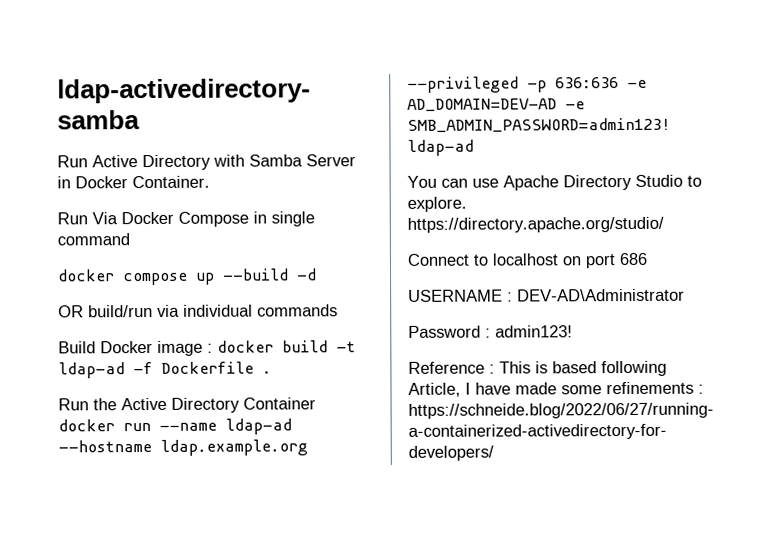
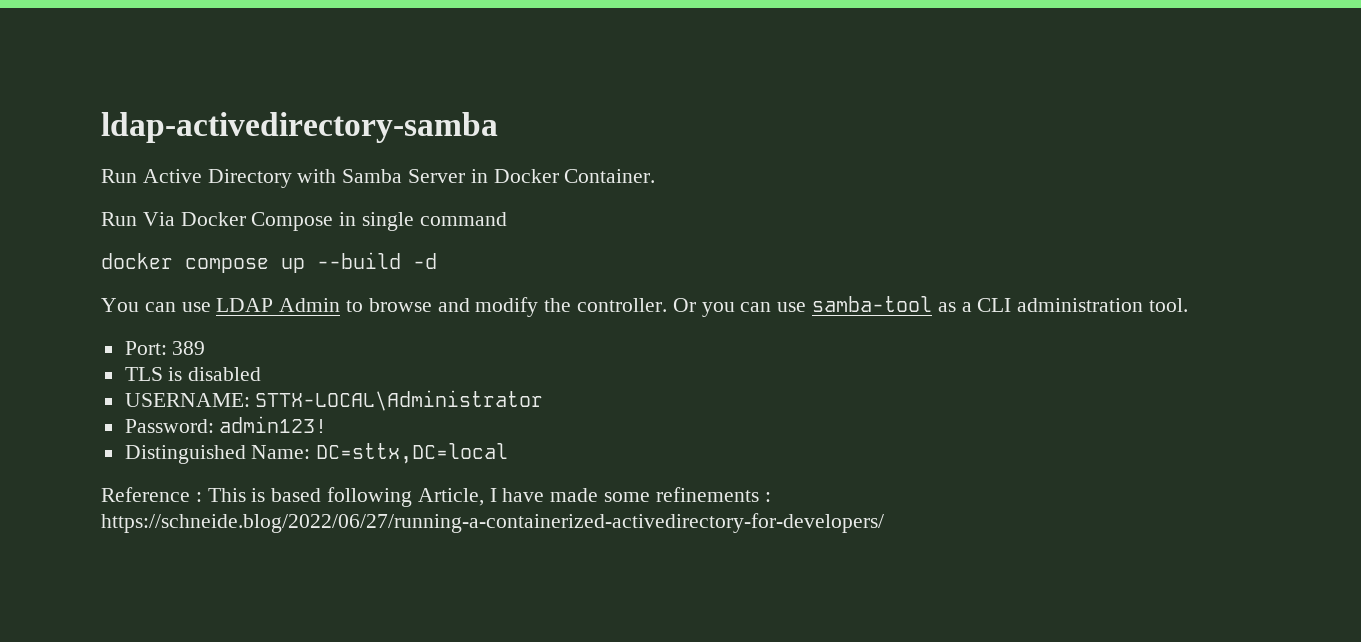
[58,304,338,318] [58,340,356,356] [58,361,272,379] [58,397,316,413] [58,418,292,435] [58,439,308,456] [407,76,647,93] [407,98,585,112] [407,117,671,133] [407,139,474,156] [407,174,702,191] [407,196,467,212] [407,216,664,233] [407,252,647,269] [408,288,685,302] [408,325,573,338] OR build/run via individual commands // Build Docker image : docker build -t ldap-ad -f Dockerfile . // Run the Active Directory Container docker run --name ldap-ad --hostname ldap.example.org --privileged -p 636:636 -e AD_DOMAIN=DEV-AD -e SMB_ADMIN_PASSWORD=admin123! ldap-ad // You can use Apache Directory Studio to explore. https://directory.apache.org/studio/ // Connect to localhost on port 686 // USERNAME : DEV-AD\Administrator // Password : admin123! -> [101,296,1189,317] [124,341,206,355] [124,367,262,381] [124,390,544,411] [124,416,328,433] [124,443,509,464] You can use LDAP Admin to browse and modify the controller. Or you can use samba-tool as a CLI administration tool. // Port: 389 // TLS is disabled // USERNAME: STTX-LOCAL\Administrator // Password: admin123! // Distinguished Name: DC=sttx,DC=local

